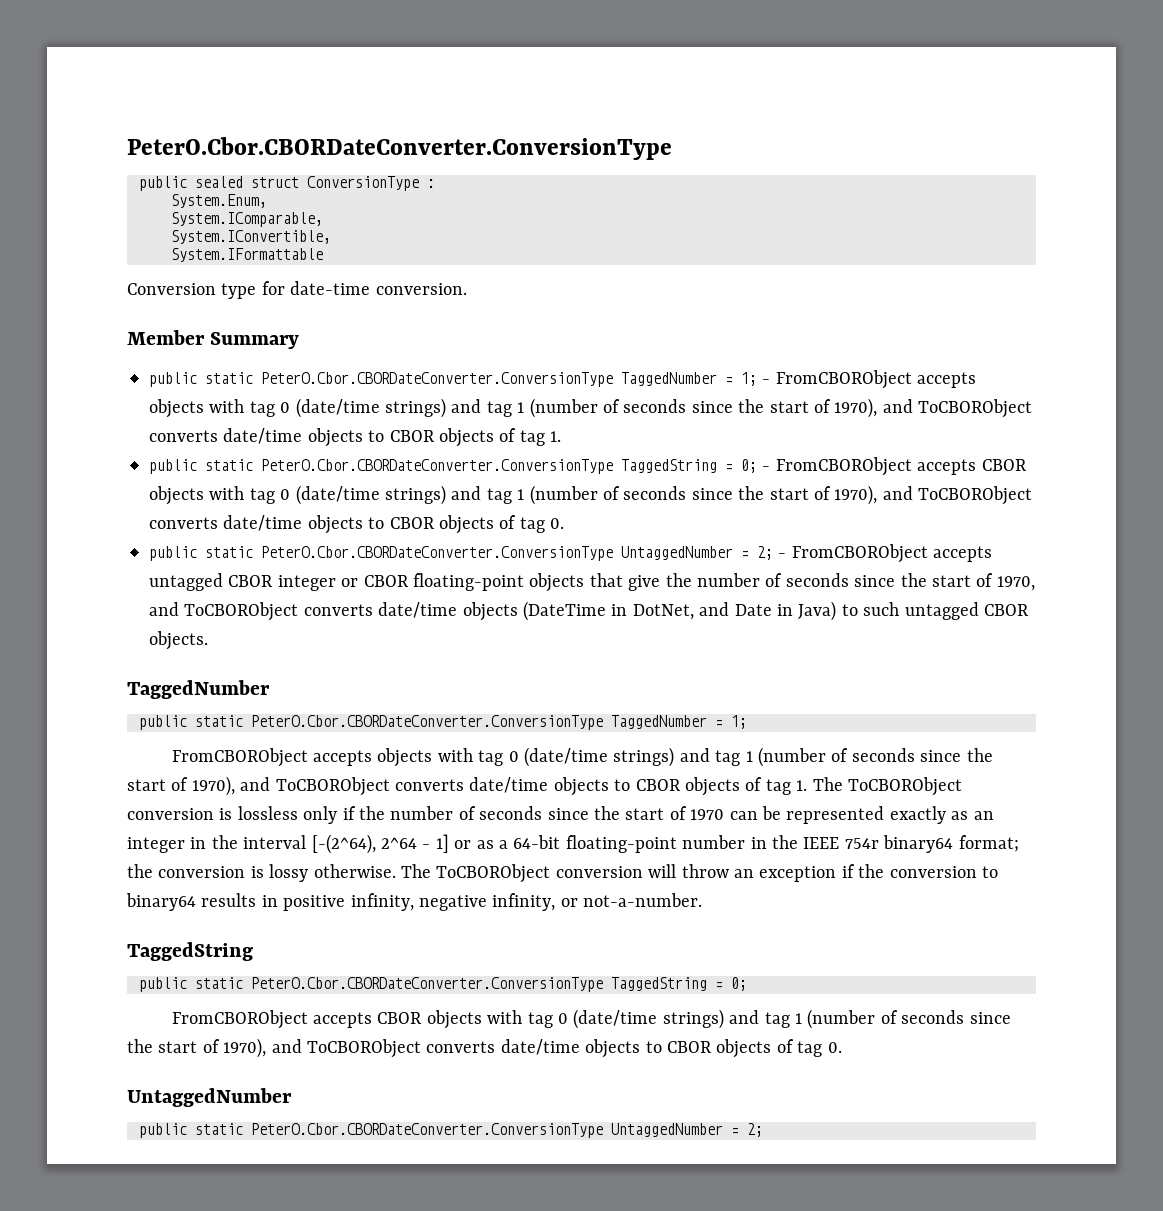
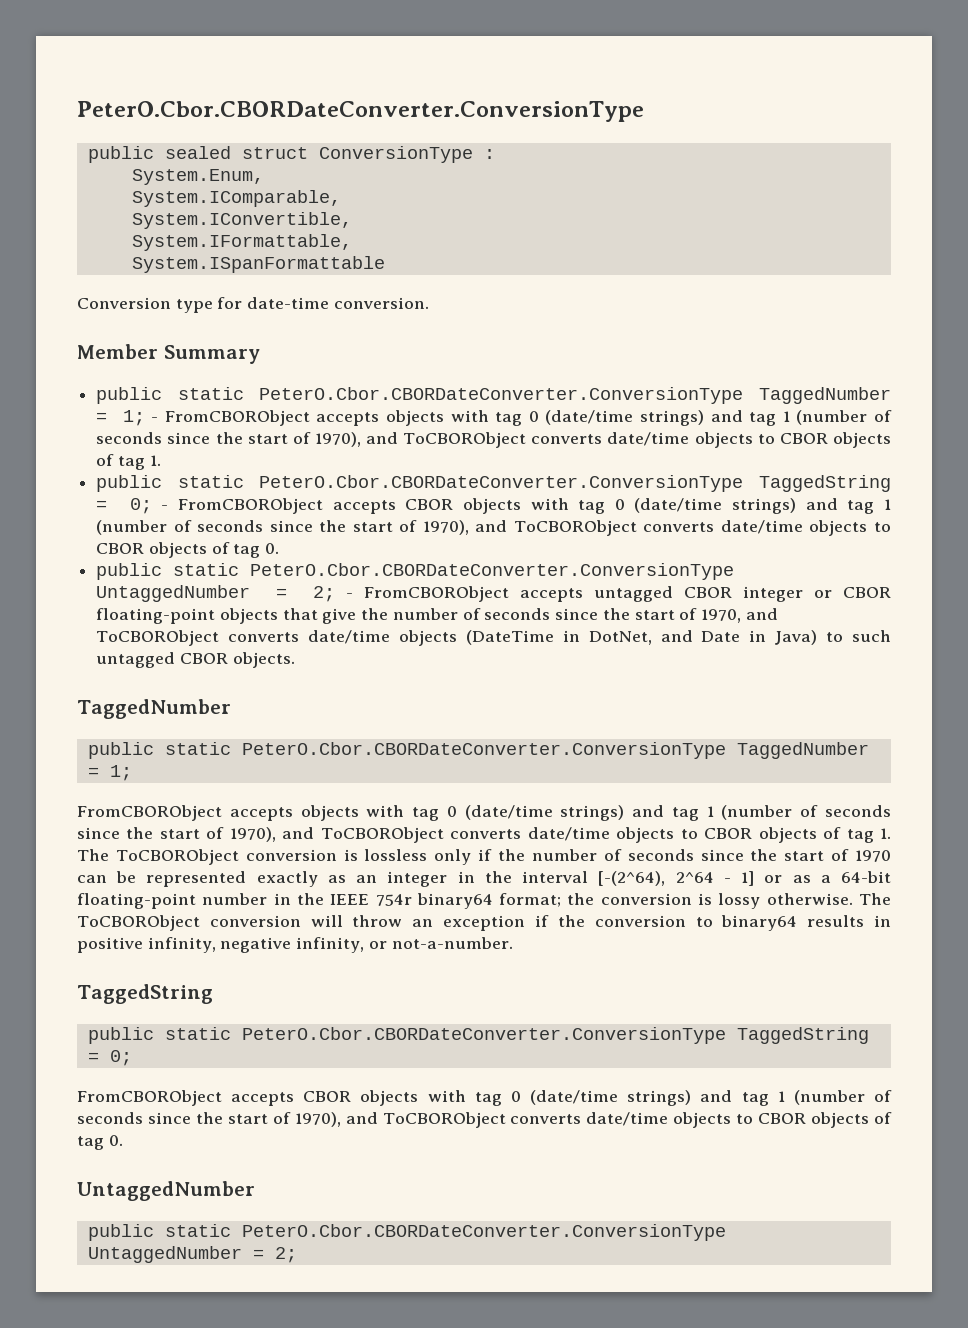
[171,248,323,262] System.IFormattable -> [131,234,352,251] [131,256,385,273] System.IFormattable, // System.ISpanFormattable

